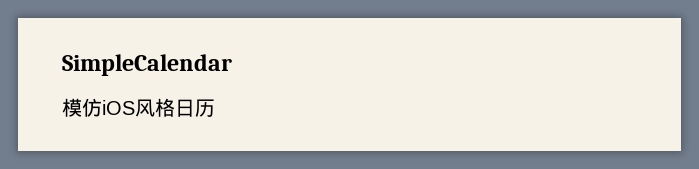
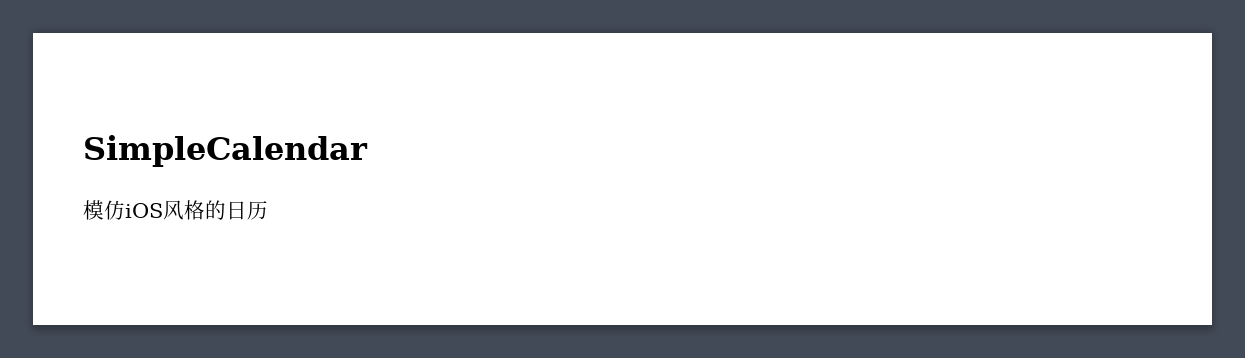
(175, 107) none -> [205,200,226,220] 的

